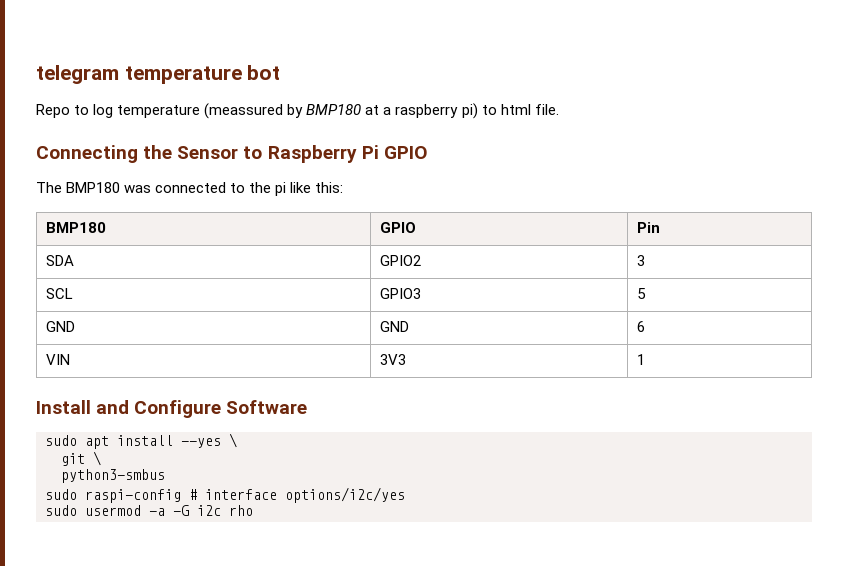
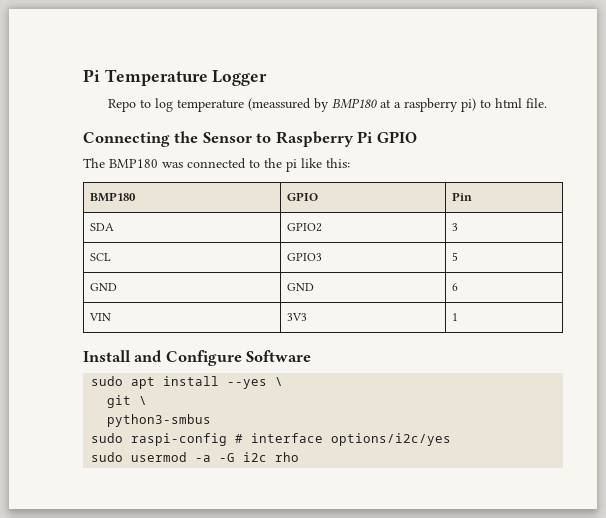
[36,65,281,84] telegram temperature bot -> [83,69,268,86] Pi Temperature Logger

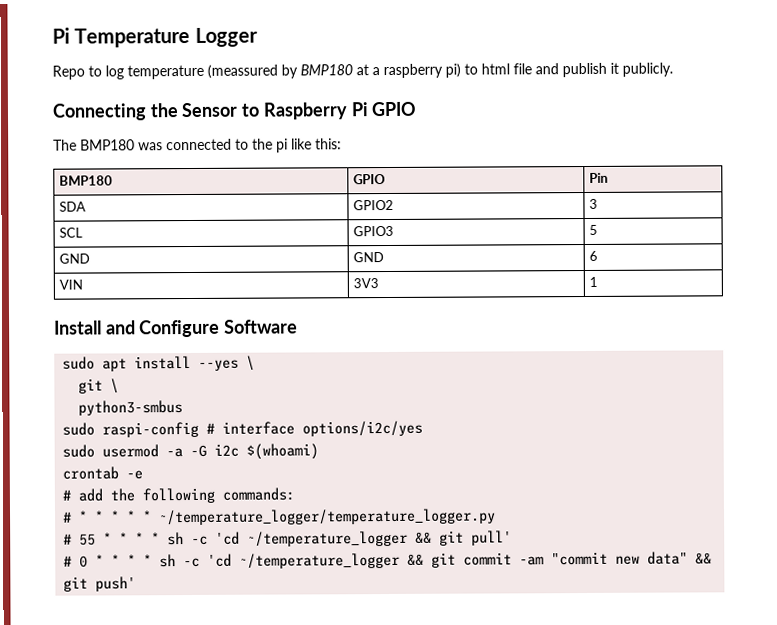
[525,98,547,108] file. -> [513,62,673,78] file and publish it publicly.
[275,452,300,462] rho -> [246,443,320,460] [62,466,144,480] [62,487,296,504] [63,508,497,526] [63,530,513,547] [63,551,713,569] [63,576,137,592] $(whoami) // crontab -e // # add the following commands: // # * * * * * ~/temperature_logger/temperature_logger.py // # 55 * * * * sh -c 'cd ~/temperature_logger && git pull' // # 0 * * * * sh -c 'cd ~/temperature_logger && git commit -am "commit new data" && git push'

